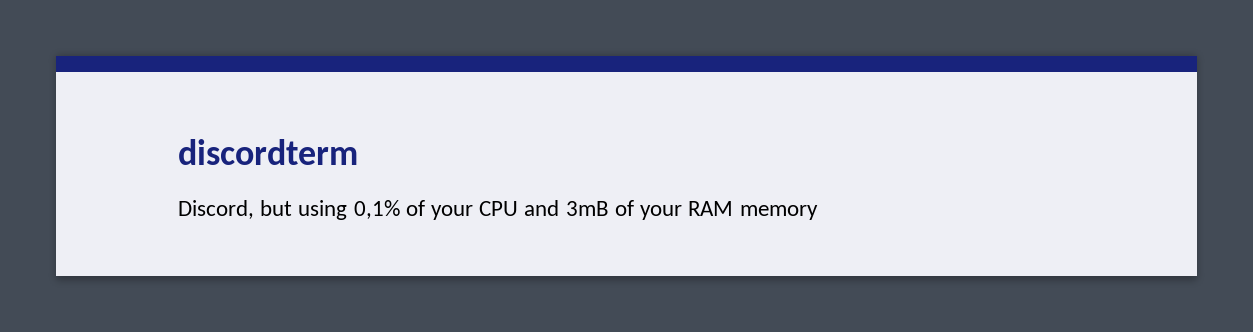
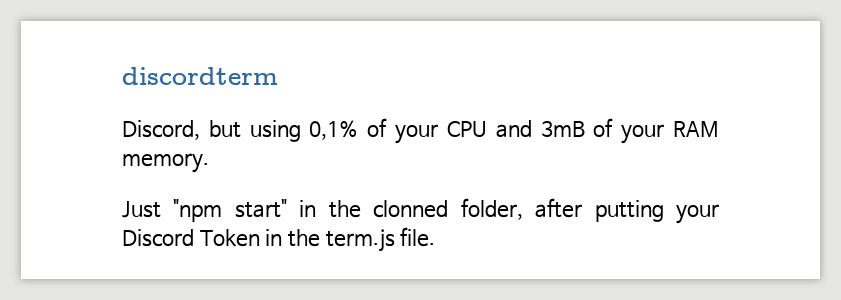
[739,205,818,220] memory -> [122,153,209,173] [122,198,720,224] [122,227,436,252] memory. // Just "npm start" in the clonned folder, after putting your Discord Token in the term.js file.

